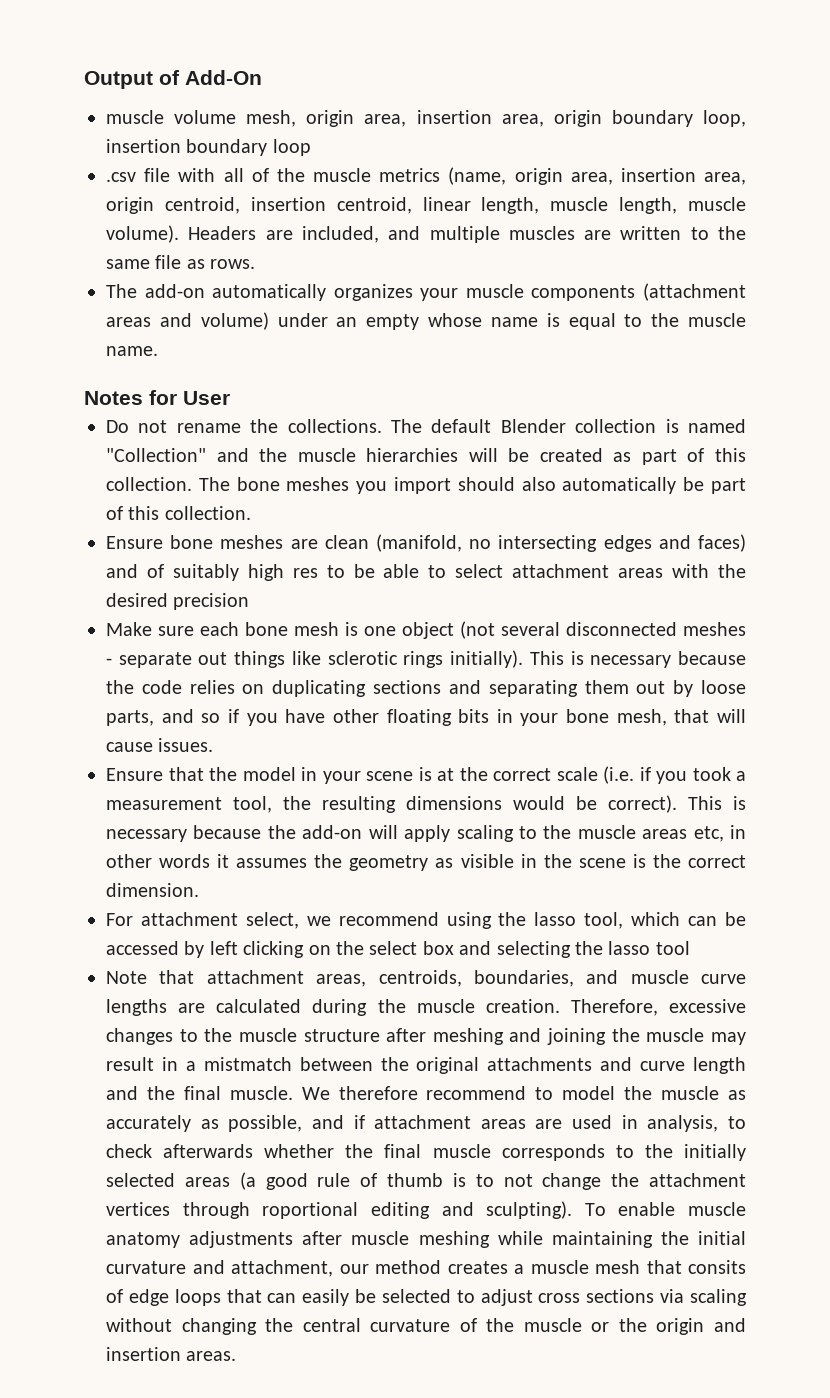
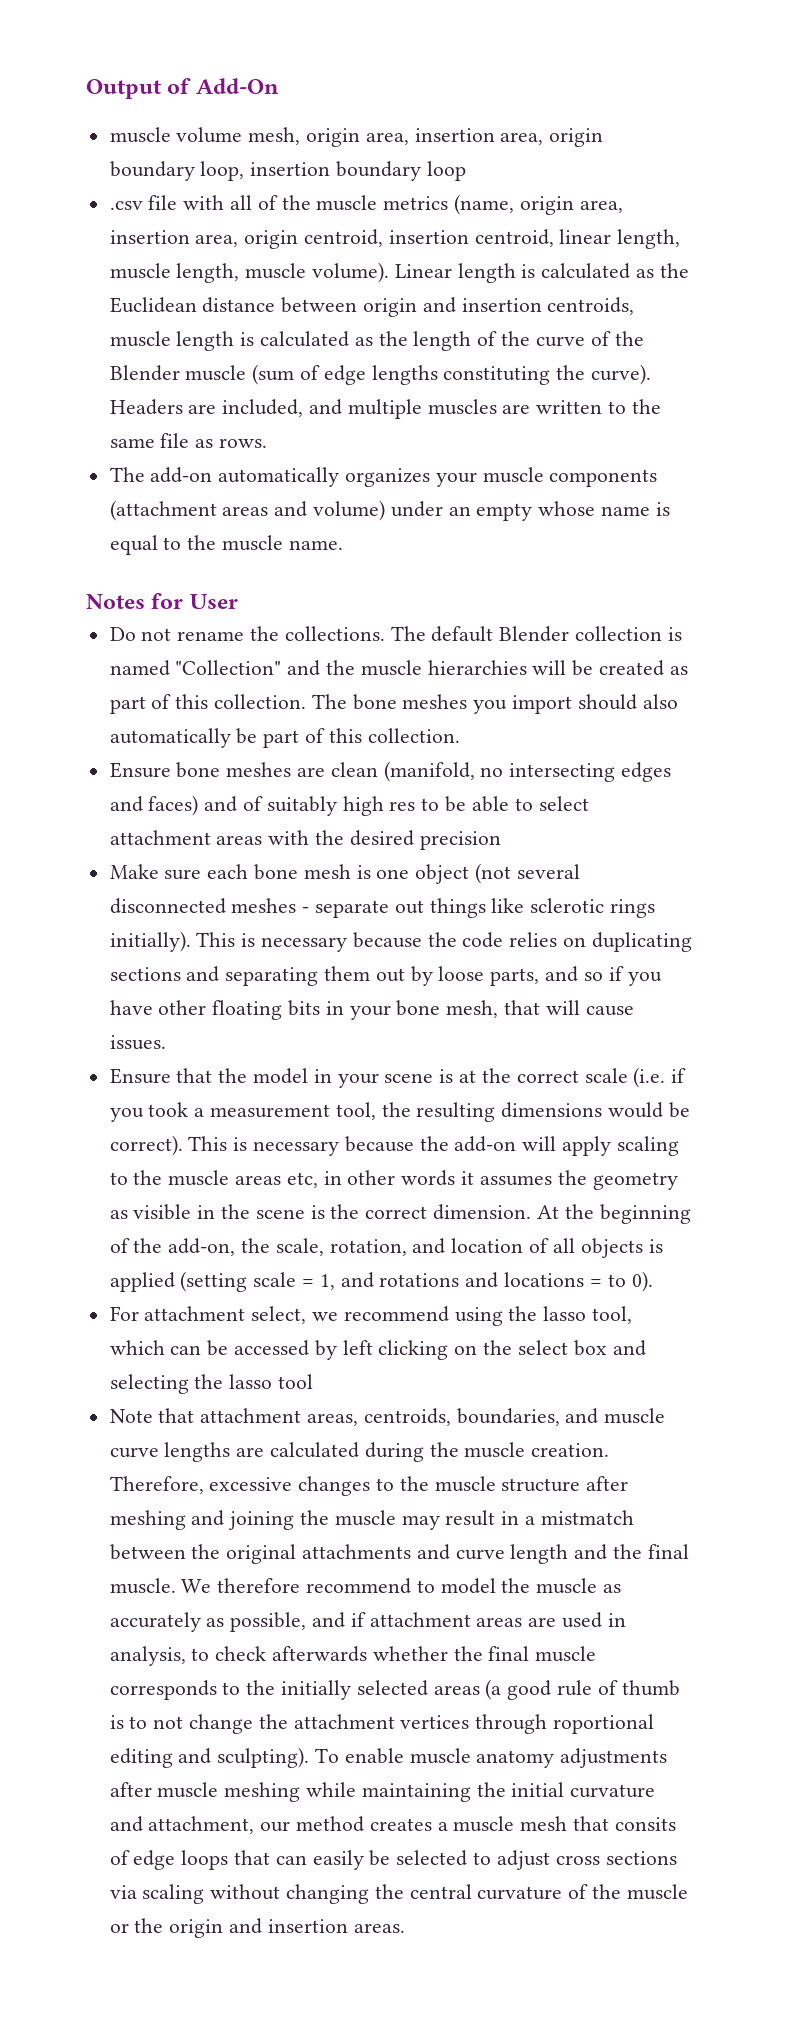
(179, 234) none -> [394,263,689,283] [109,297,635,317] [109,331,644,351] [109,364,652,385] Linear length is calculated as the Euclidean distance between origin and insertion centroids, muscle length is calculated as the length of the curve of the Blender muscle (sum of edge lengths constituting the curve).
(199, 890) none -> [536,1204,691,1224] [109,1238,663,1258] [109,1271,653,1292] At the beginning of the add-on, the scale, rotation, and location of all objects is applied (setting scale = 1, and rotations and locations = to 0).

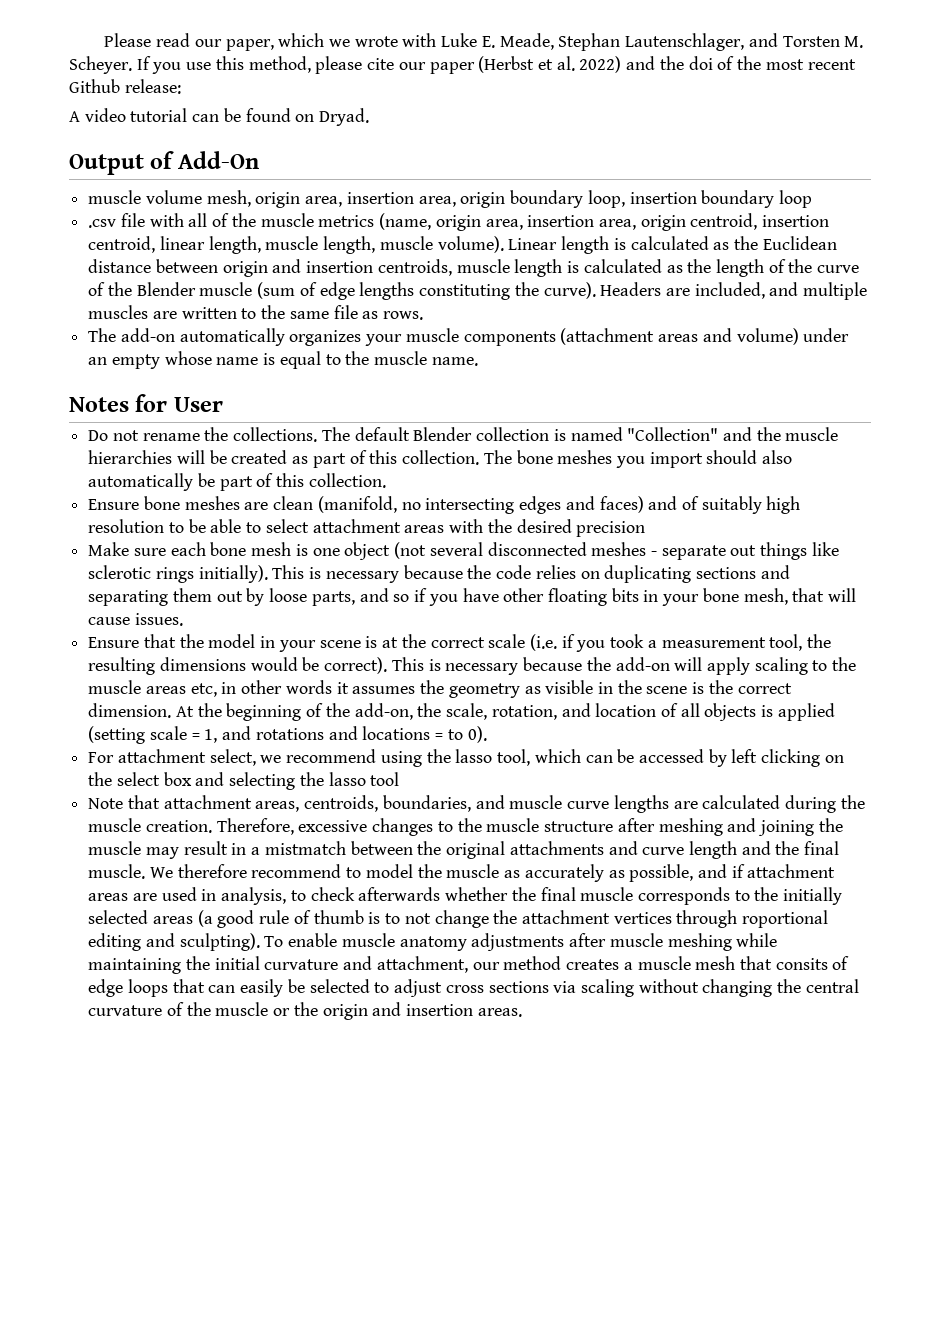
(86, 89) none -> [104,33,864,51] [69,56,856,74] [69,79,181,94] [69,108,370,126] Please read our paper, which we wrote with Luke E. Meade, Stephan Lautenschlager, and Torsten M. Scheyer. If you use this method, please cite our paper (Herbst et al. 2022) and the doi of the most recent Github release: // A video tutorial can be found on Dryad. //
[389,801,416,811] res -> [88,519,165,533] resolution

